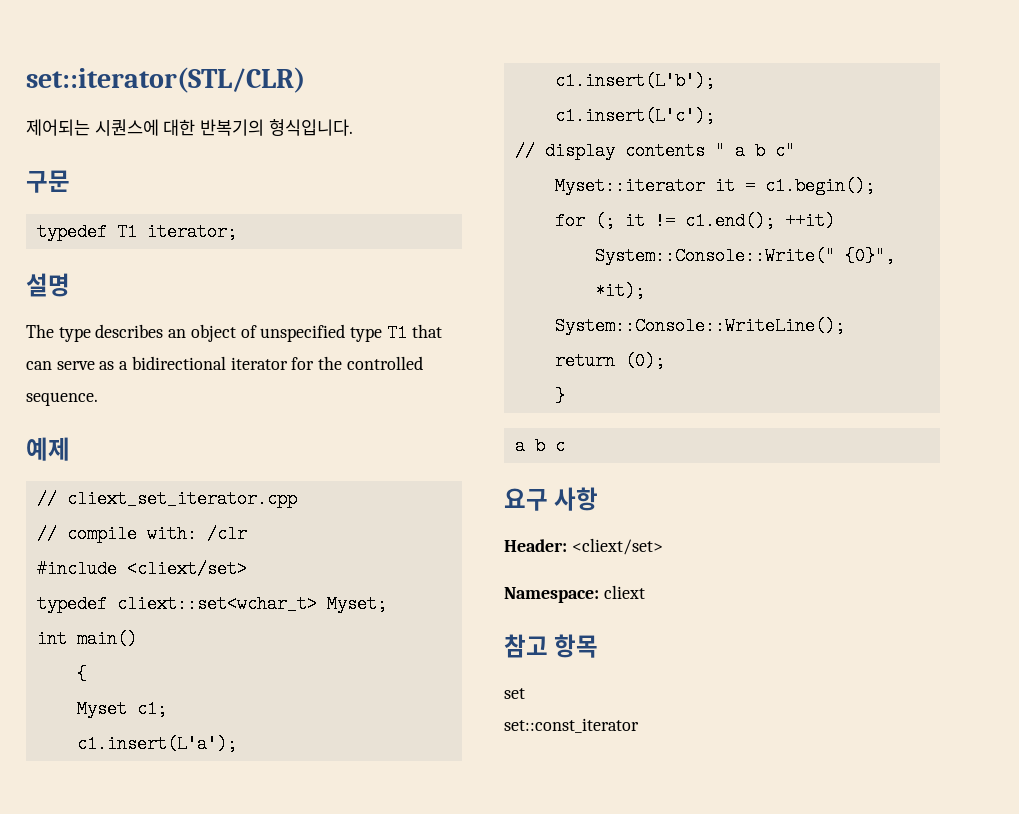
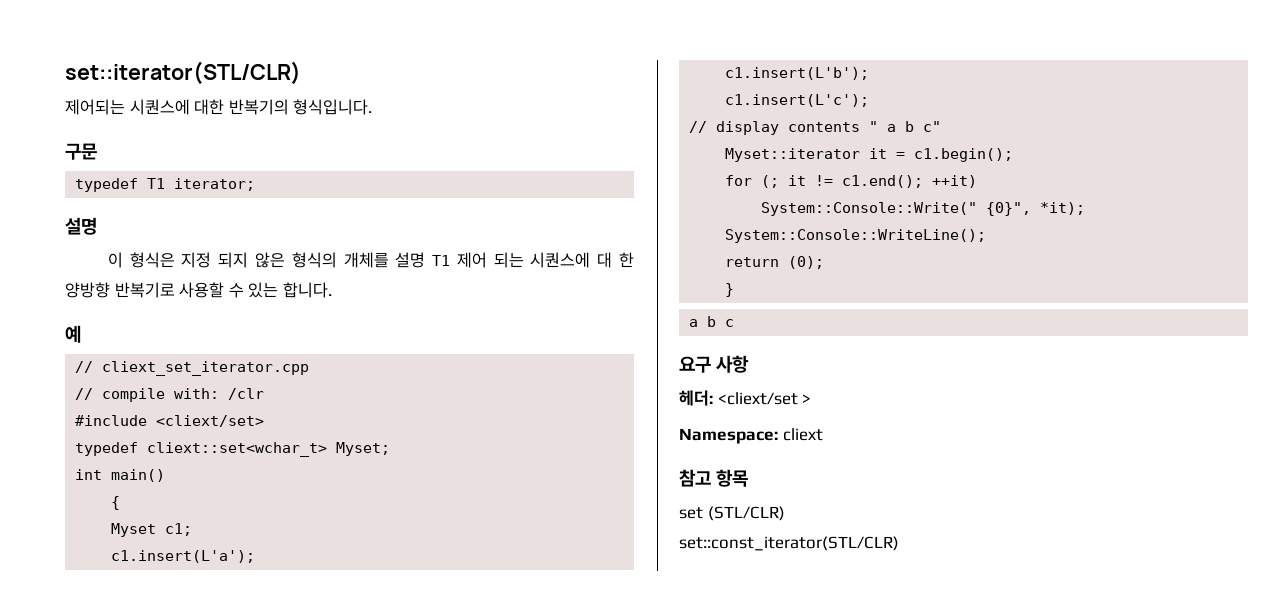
[26,324,442,342] [26,356,423,370] [26,392,98,406] [26,437,70,461] The type describes an object of unspecified type T1 that can serve as a bidirectional iterator for the controlled sequence. // 예제 -> [107,252,634,268] [65,282,332,298] [65,325,81,343] 이 형식은 지정 되지 않은 형식의 개체를 설명 T1 제어 되는 시퀀스에 대 한 양방향 반복기로 사용할 수 있는 합니다. // 예
[504,538,663,555] Header: <cliext/set> -> [679,390,812,406] 헤더: <cliext/set >
[504,718,639,733] // set::const_iterator -> [707,506,785,521] [679,536,899,551] (STL/CLR) // set::const_iterator(STL/CLR)

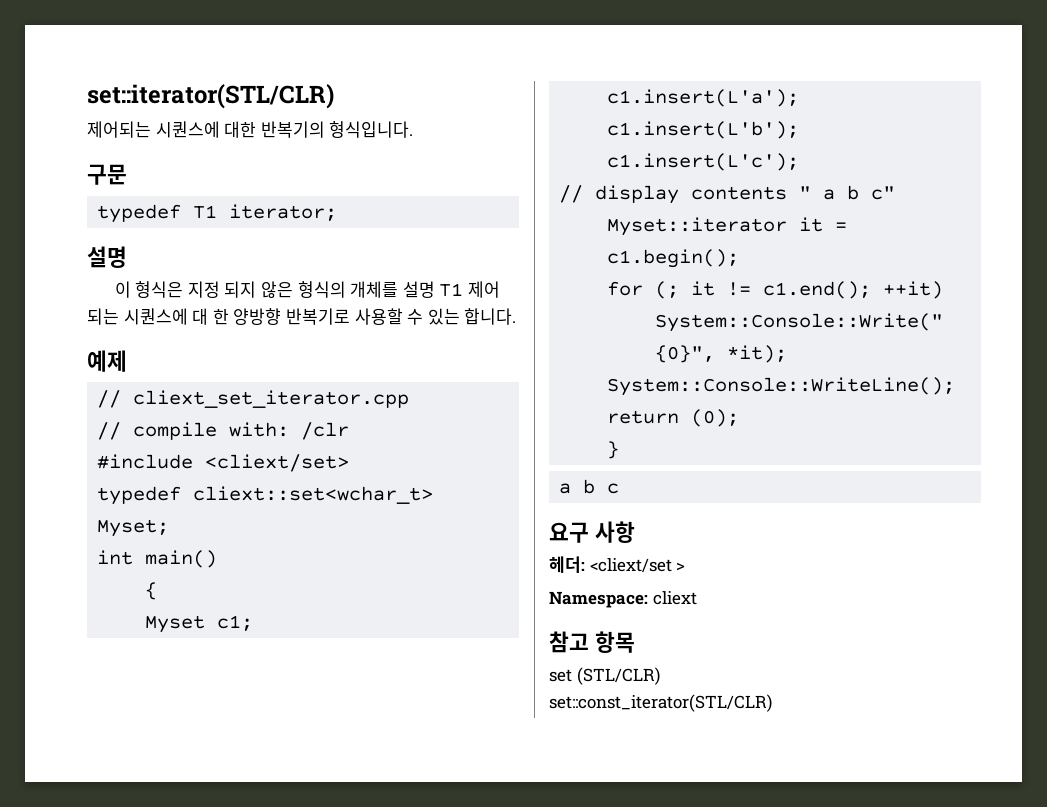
[65,325,81,343] 예 -> [87,350,127,372] 예제

